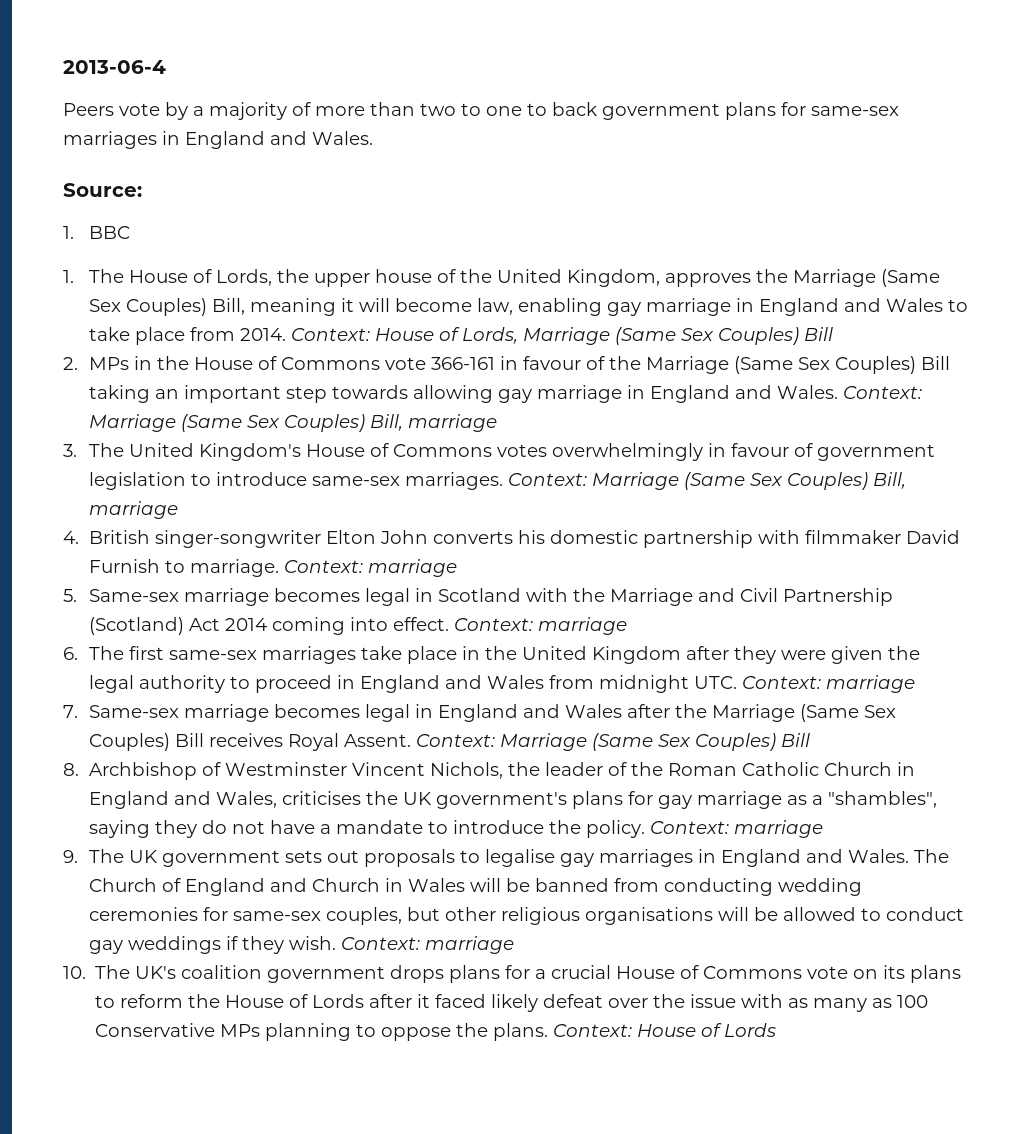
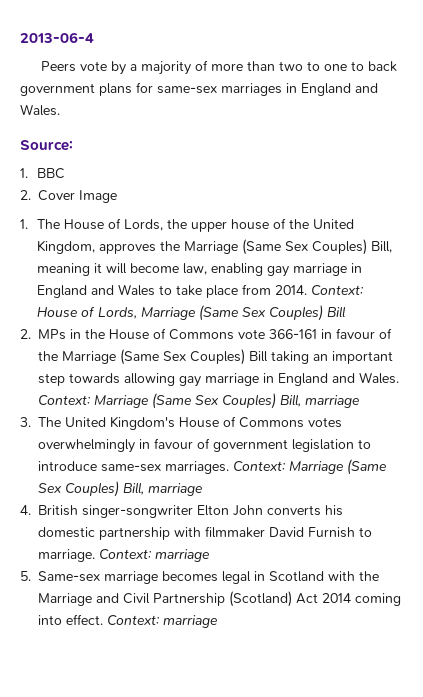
(131, 232) none -> [20,190,117,203] // 2. Cover Image
[63,646,921,664] [89,675,916,693] [63,704,897,722] [89,733,811,751] [63,762,916,780] [89,791,938,809] [89,820,824,838] [63,849,950,867] [89,878,863,896] [89,907,965,925] [89,936,515,954] [63,965,962,983] [95,994,929,1012] [95,1023,777,1041] // 6. The first same-sex marriages take place in the United Kingdom after they were given the legal authority to proceed in England and Wales from midnight UTC. Context: marriage // 7. Same-sex marriage becomes legal in England and Wales after the Marriage (Same Sex Couples) Bill receives Royal Assent. Context: Marriage (Same Sex Couples) Bill // 8. Archbishop of Westminster Vincent Nichols, the leader of the Roman Catholic Church in England and Wales, criticises the UK government's plans for gay marriage as a "shambles", saying they do not have a mandate to introduce the policy. Context: marriage // 9. The UK government sets out proposals to legalise gay marriages in England and Wales. The Church of England and Church in Wales will be banned from conducting wedding ceremonies for same-sex couples, but other religious organisations will be allowed to conduct gay weddings if they wish. Context: marriage // 10. The UK's coalition government drops plans for a crucial House of Commons vote on its plans to reform the House of Lords after it faced likely defeat over the issue with as many as 100 Conservative MPs planning to oppose the plans. Context: House of Lords -> (218, 621) none

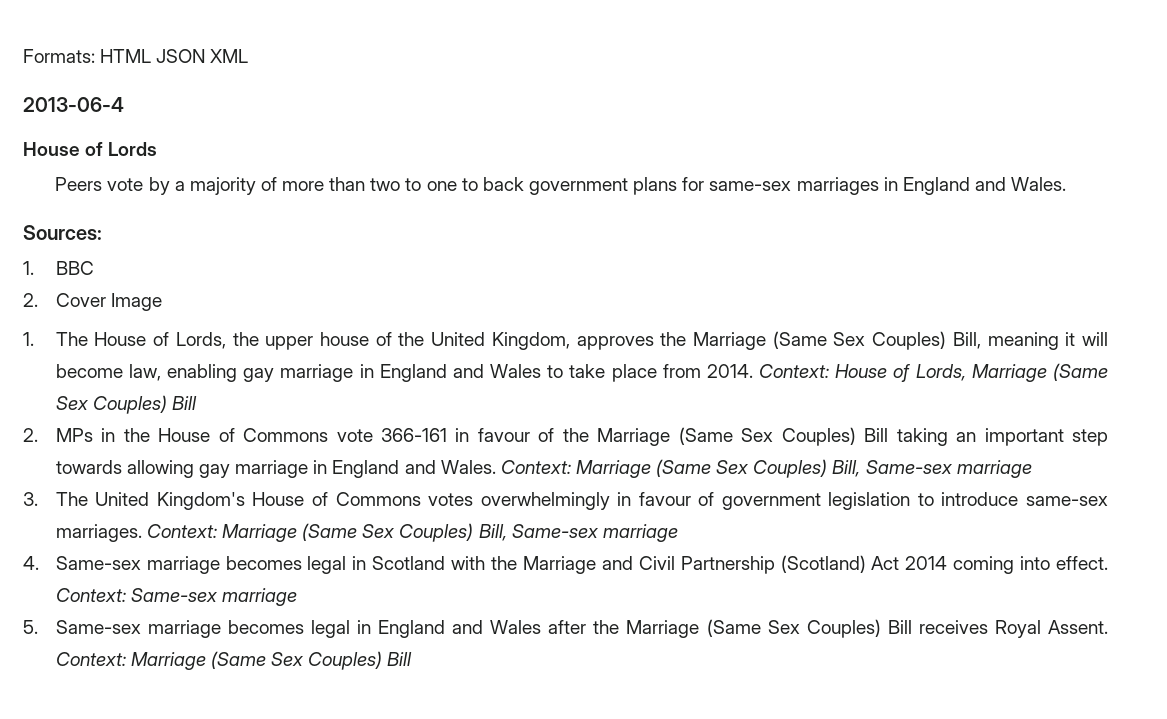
[20,32,94,43] 2013-06-4 -> [23,49,249,63] [23,97,124,112] [23,142,158,156] Formats: HTML JSON XML // 2013-06-4 // House of Lords
[20,140,73,151] Source: -> [23,225,102,240] Sources:
(301, 400) none -> [865,460,952,474] Same-sex
[148,483,203,496] [20,505,343,518] [38,526,372,540] [38,549,210,562] [20,571,31,581] marriage // 4. British singer-songwriter Elton John converts his domestic partnership with filmmaker David Furnish to marriage. Context: marriage // 5. -> [511,524,678,542] [23,556,39,570] Same-sex marriage // 4.
[163,615,218,628] marriage -> [130,588,298,606] [23,619,1109,638] [55,651,413,670] Same-sex marriage // 5. Same-sex marriage becomes legal in England and Wales after the Marriage (Same Sex Couples) Bill receives Royal Assent. Context: Marriage (Same Sex Couples) Bill

